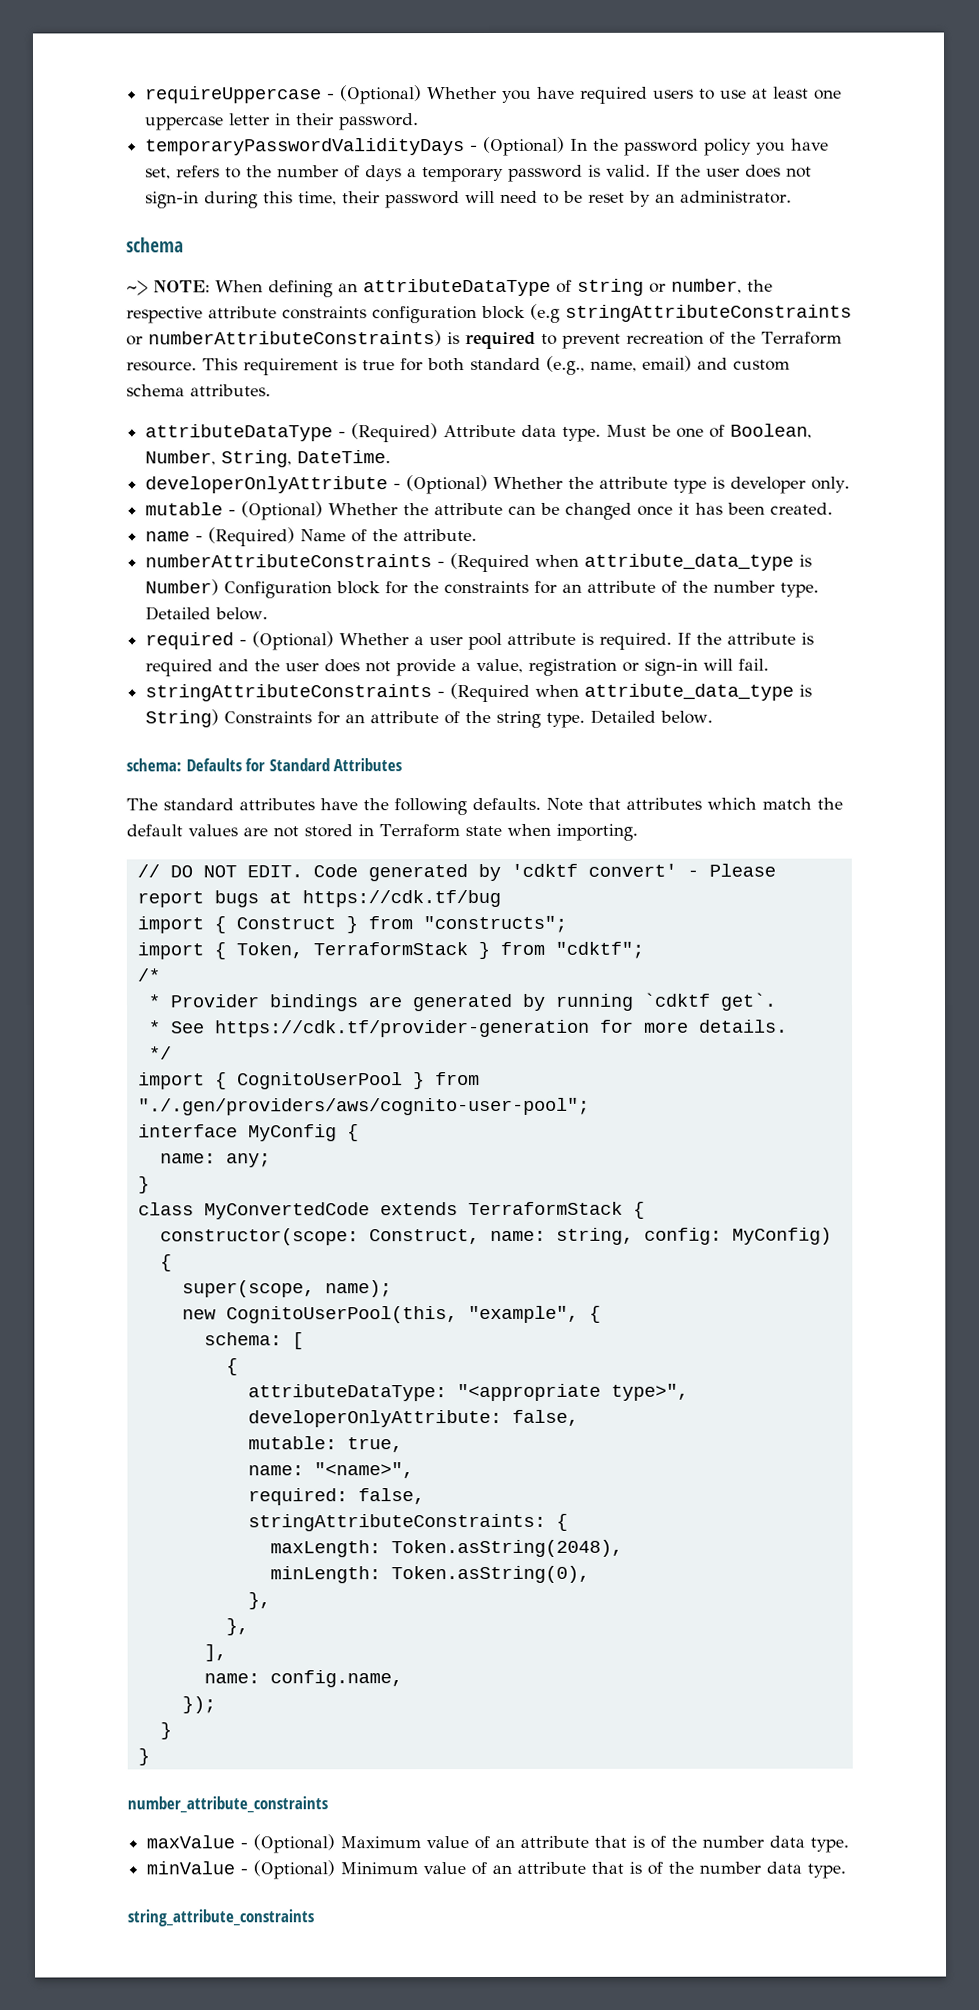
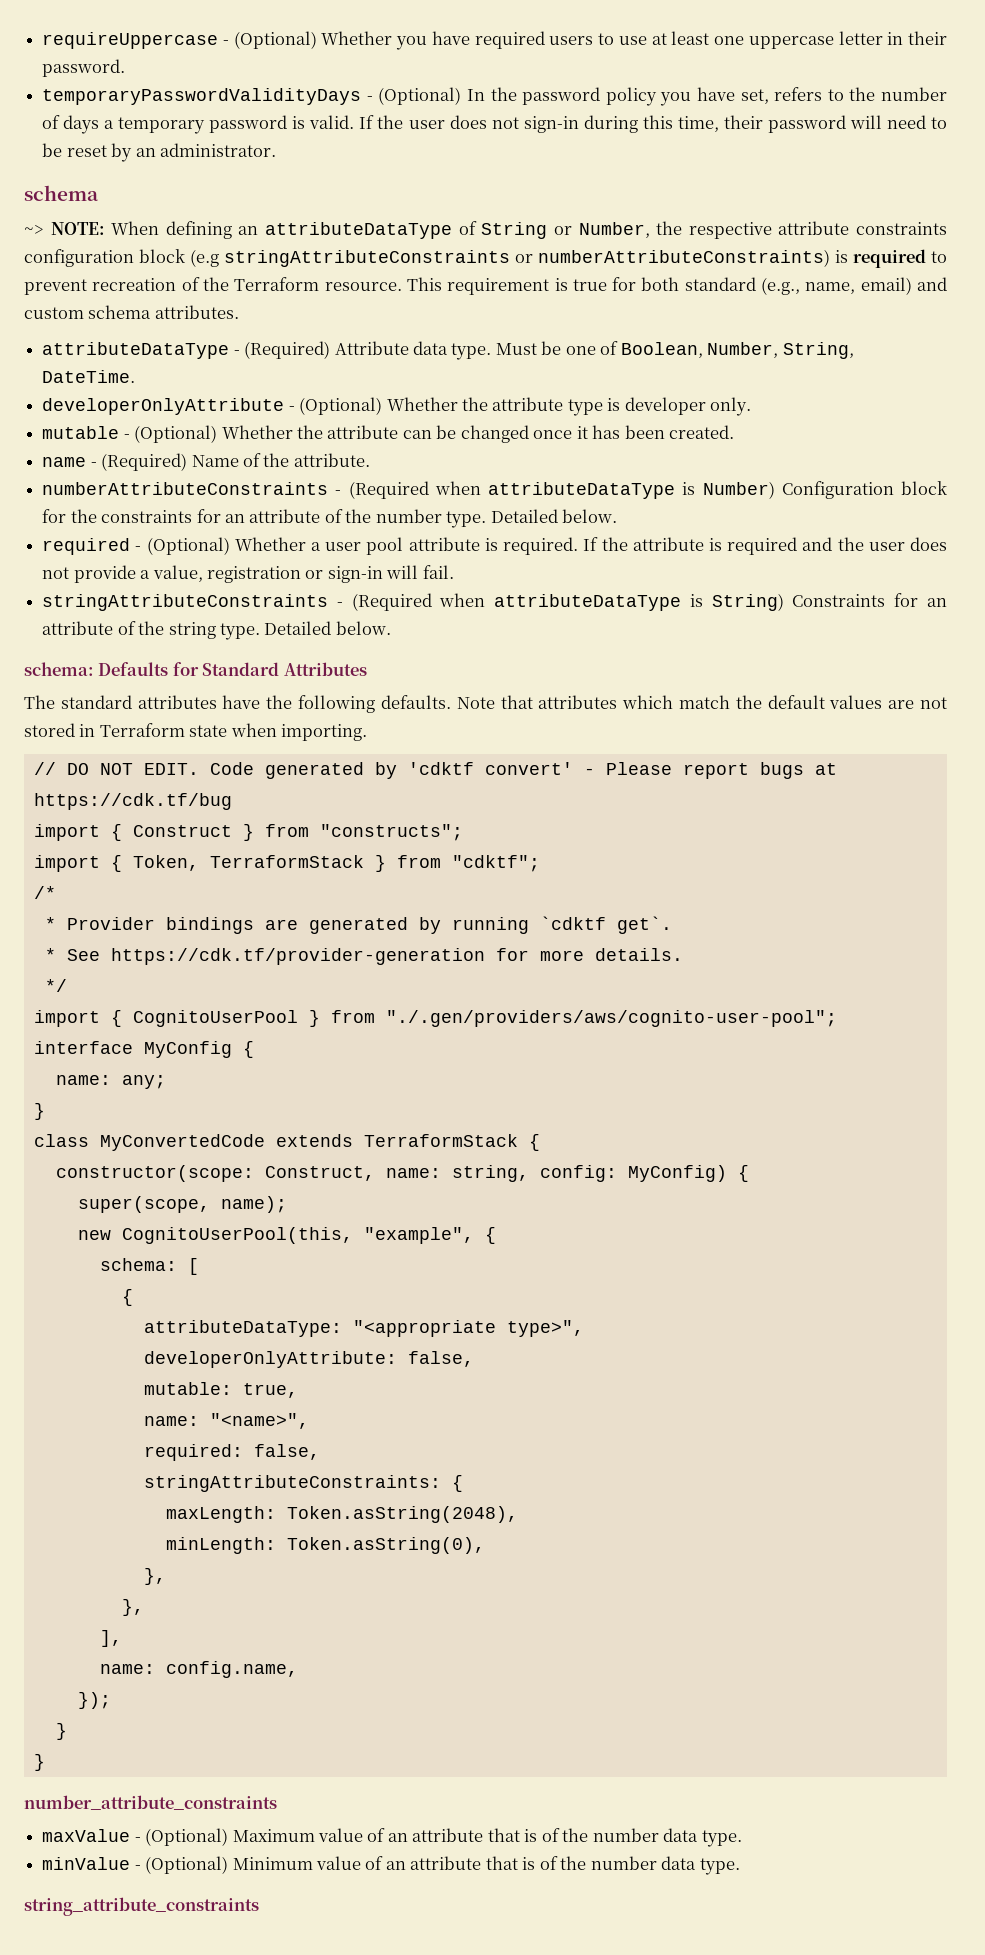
[577,278,742,296] string or number, -> [481,222,650,239] String or Number,
[584,553,795,571] attribute_data_type -> [488,482,676,499] attributeDataType
[584,683,795,701] attribute_data_type -> [494,594,682,611] attributeDataType

